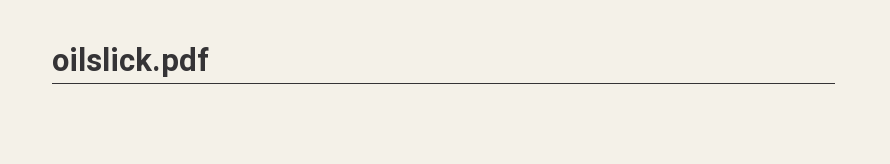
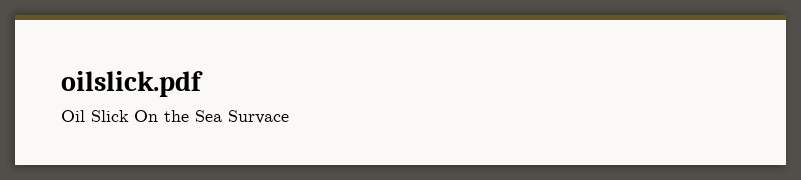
(209, 62) none -> [61,110,289,124] // Oil Slick On the Sea Survace

